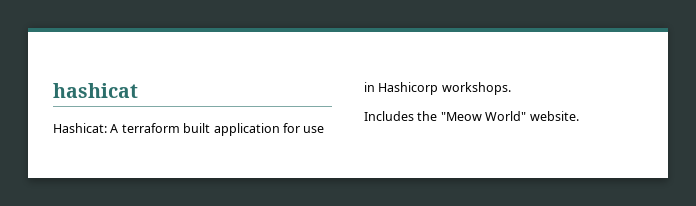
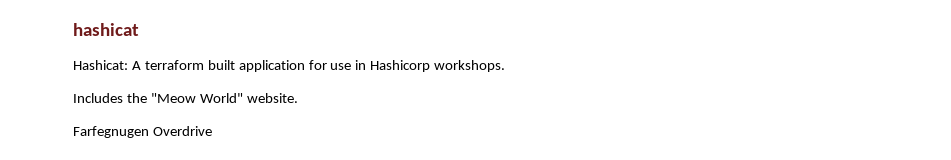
(579, 116) none -> [73,126,212,138] // Farfegnugen Overdrive

